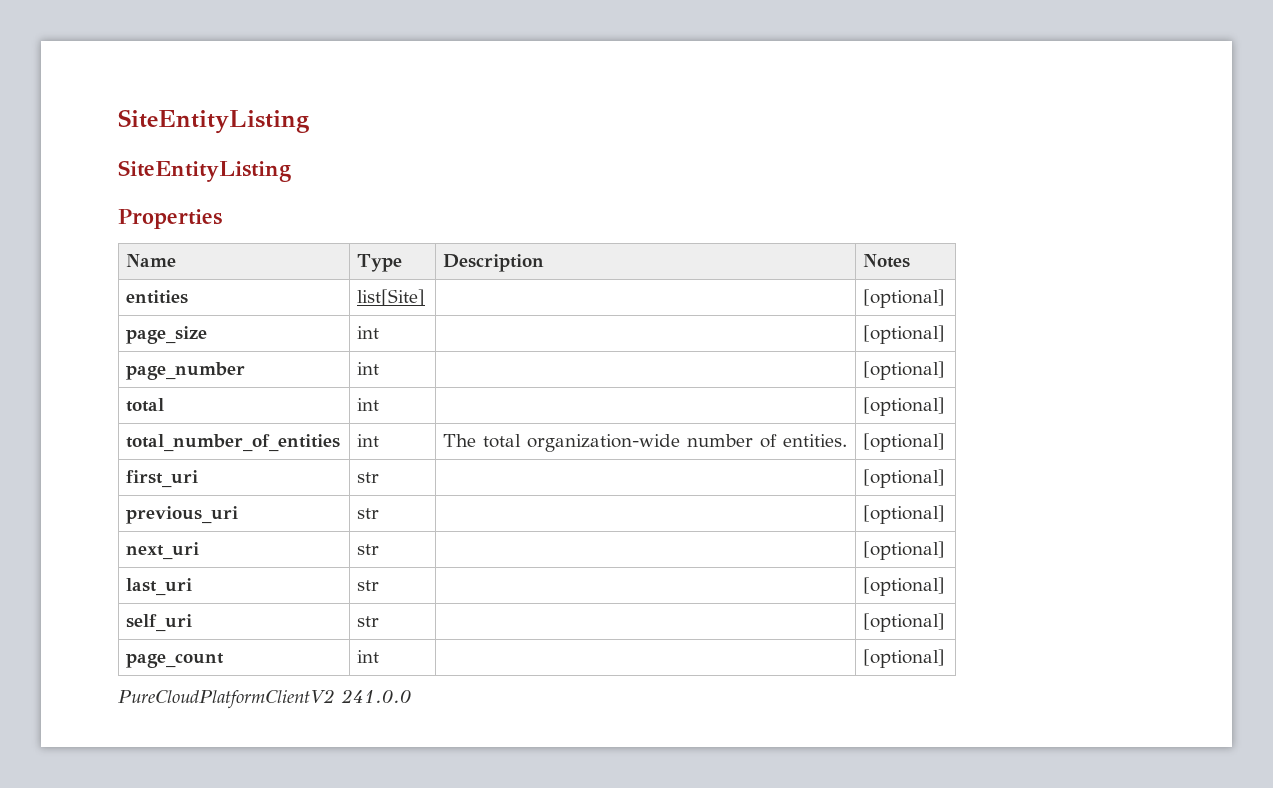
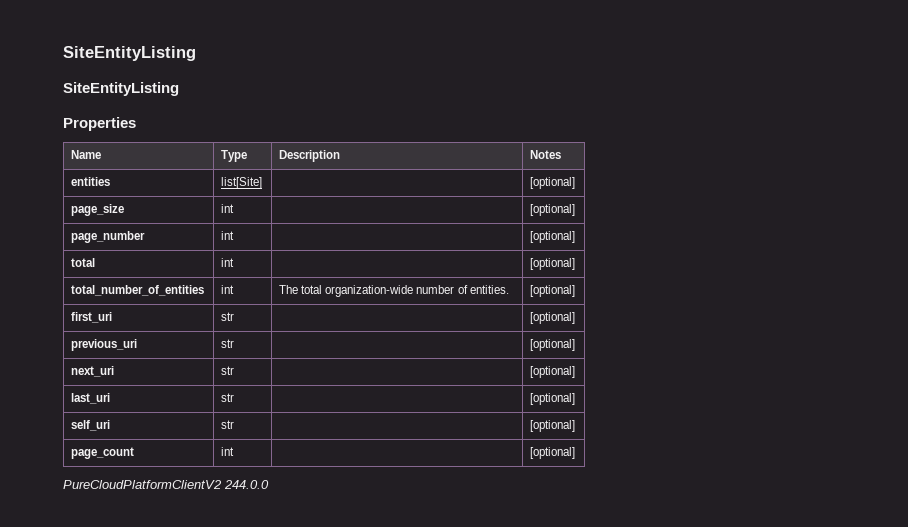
[341,689,411,703] 241.0.0 -> [224,480,269,489] 244.0.0

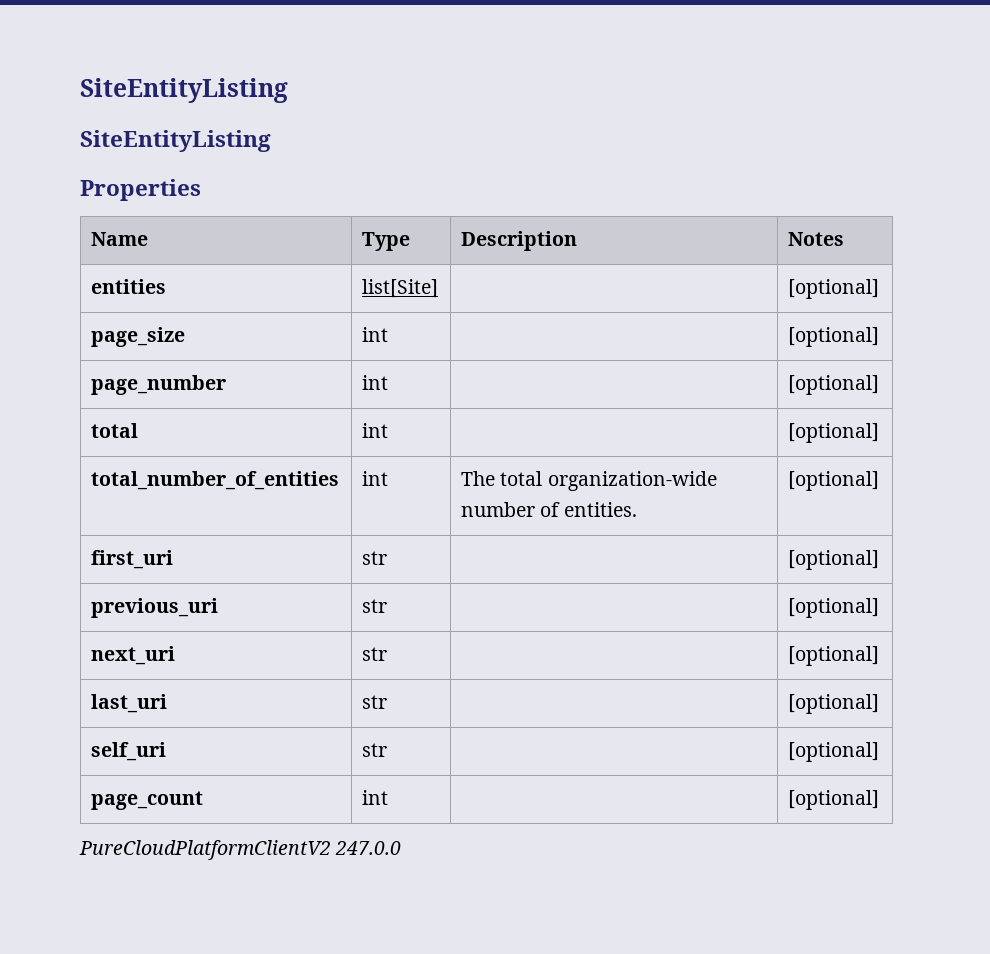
[224,480,269,489] 244.0.0 -> [335,841,402,855] 247.0.0

